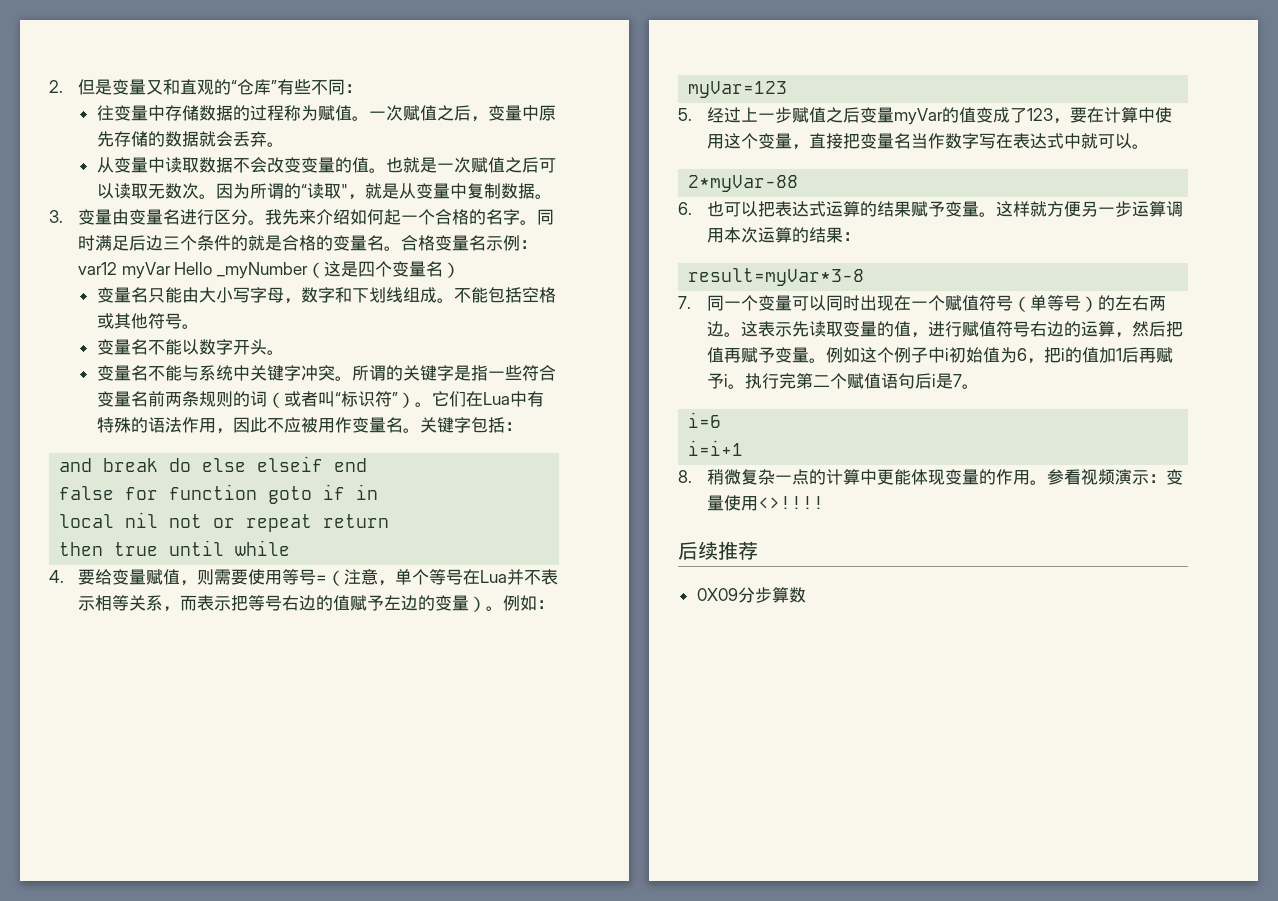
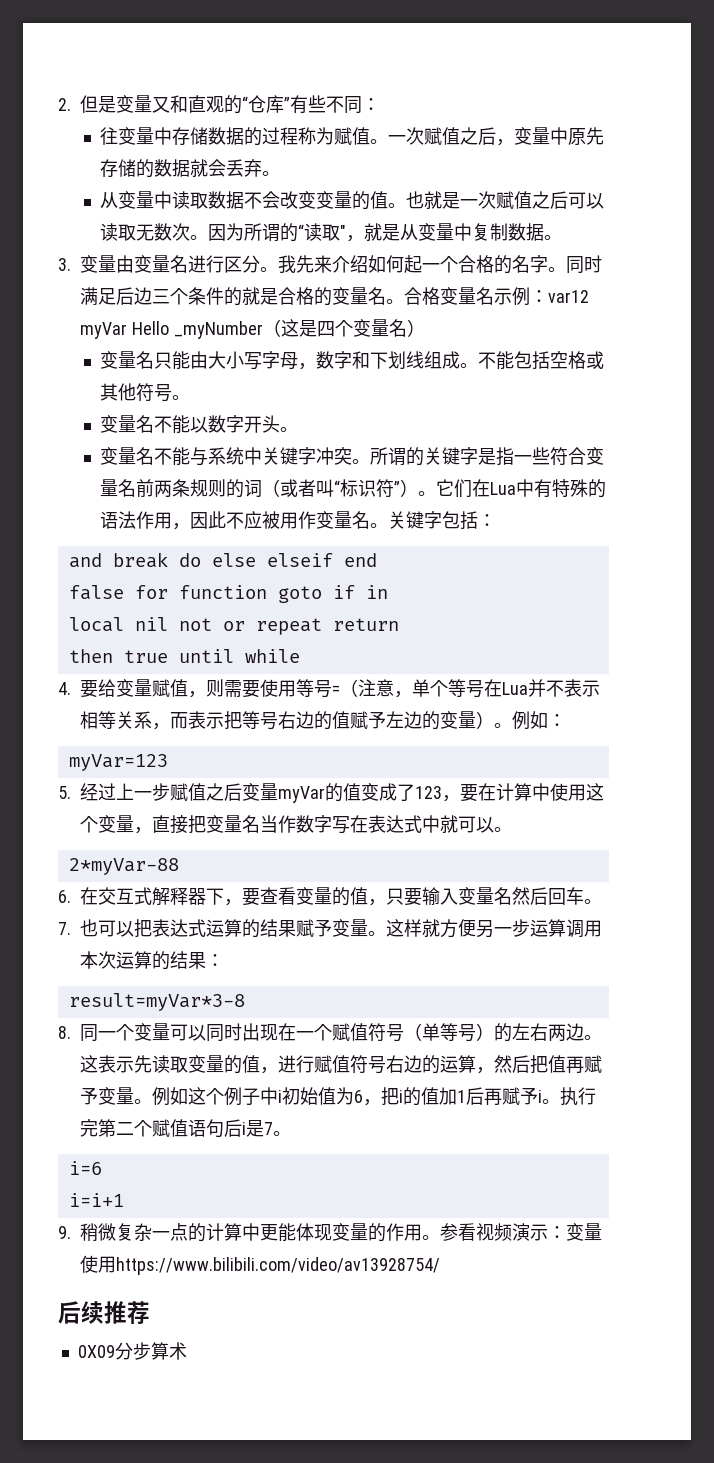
(692, 208) none -> [80,887,603,906] [58,922,71,935] 在交互式解释器下，要查看变量的值，只要输入变量名然后回车。 // 7.
[678,296,691,309] 7. -> [58,1026,71,1039] 8.
[678,470,692,483] 8. -> [58,1226,71,1239] 9.
[758,496,825,509] <>!!!! -> [116,1257,441,1275] https://www.bilibili.com/video/av13928754/
[788,587,806,603] 数 -> [168,1342,187,1360] 术

